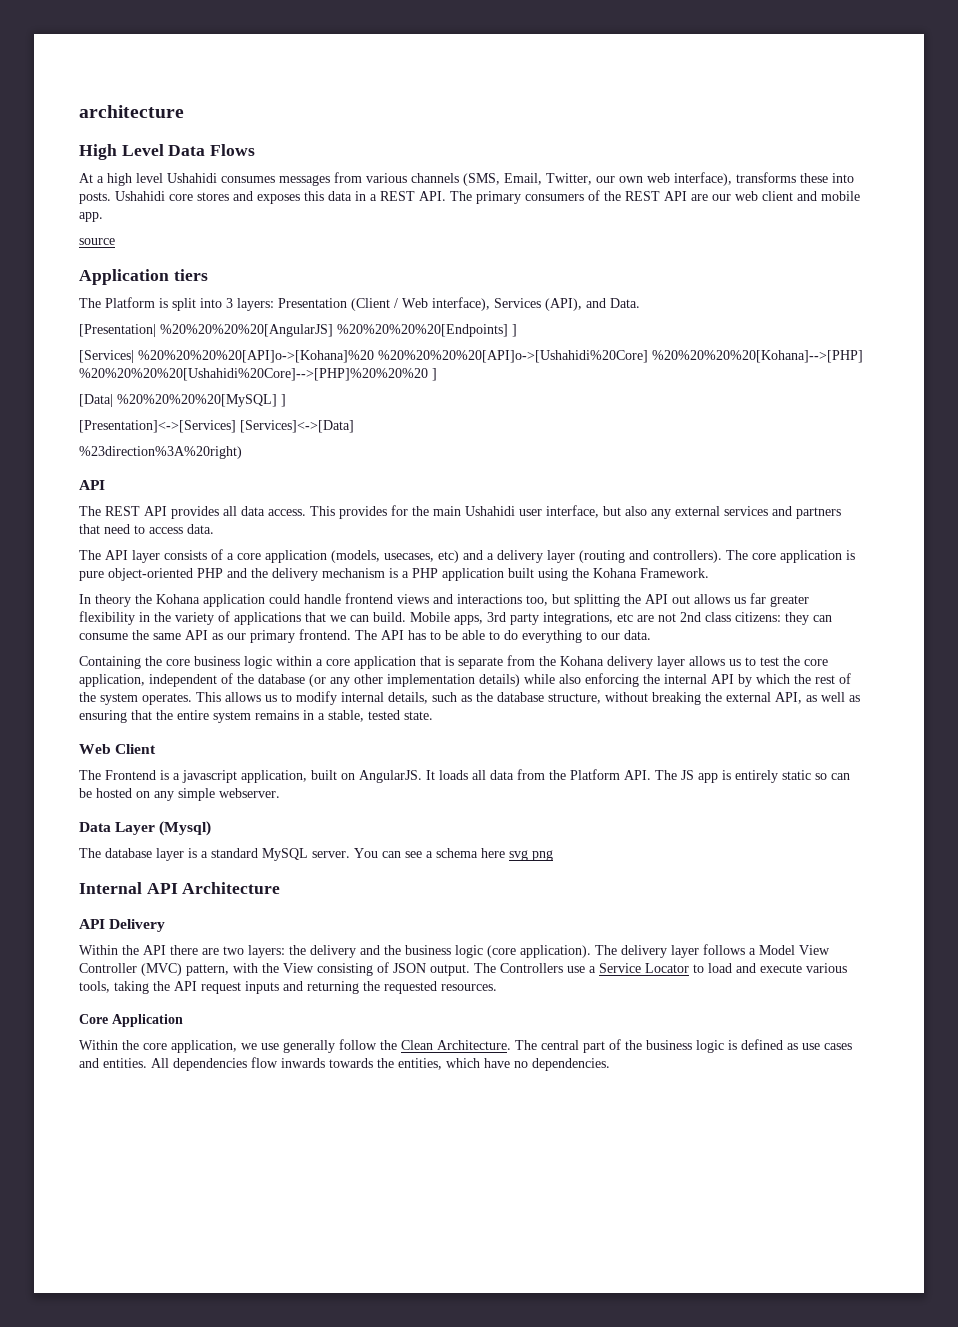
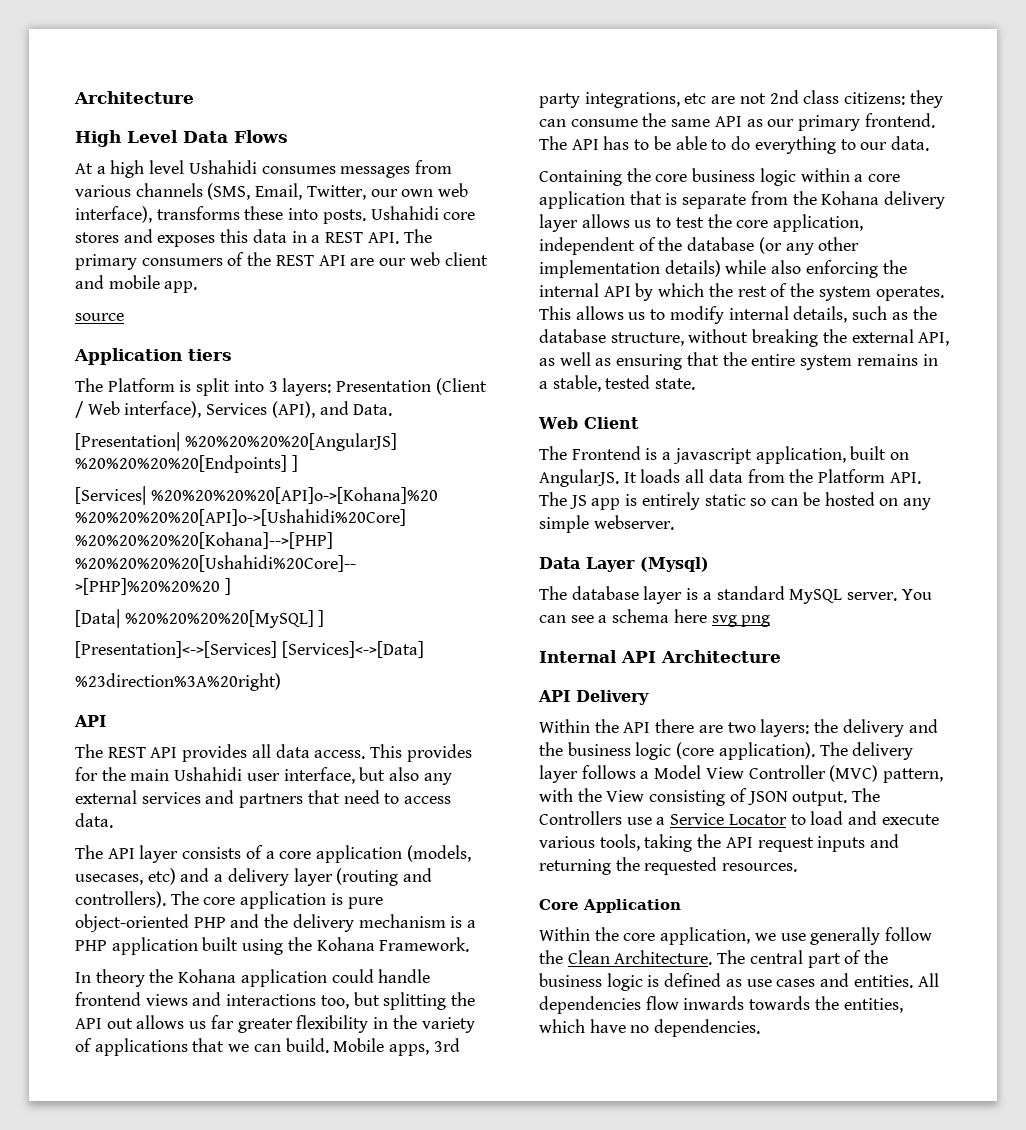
[79,105,184,118] architecture -> [74,91,194,104] Architecture

